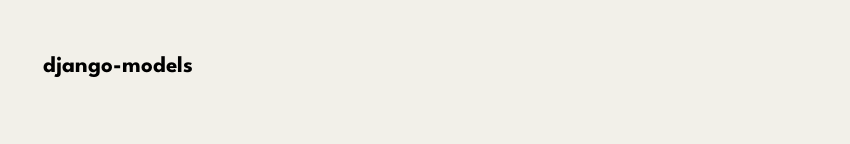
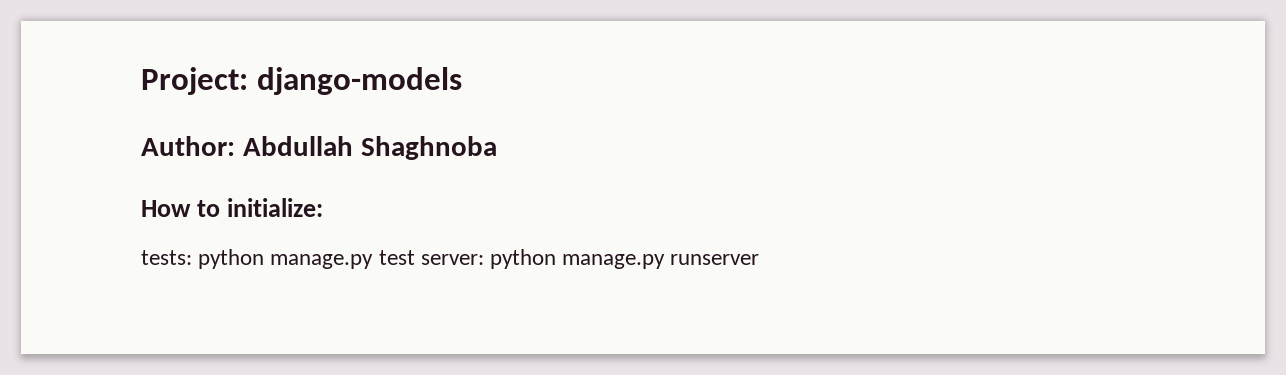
(43, 67) none -> [141,67,248,95] Project:
(193, 67) none -> [141,136,497,160] [141,198,324,217] [141,249,760,269] // Author: Abdullah Shaghnoba // How to initialize: // tests: python manage.py test server: python manage.py runserver

